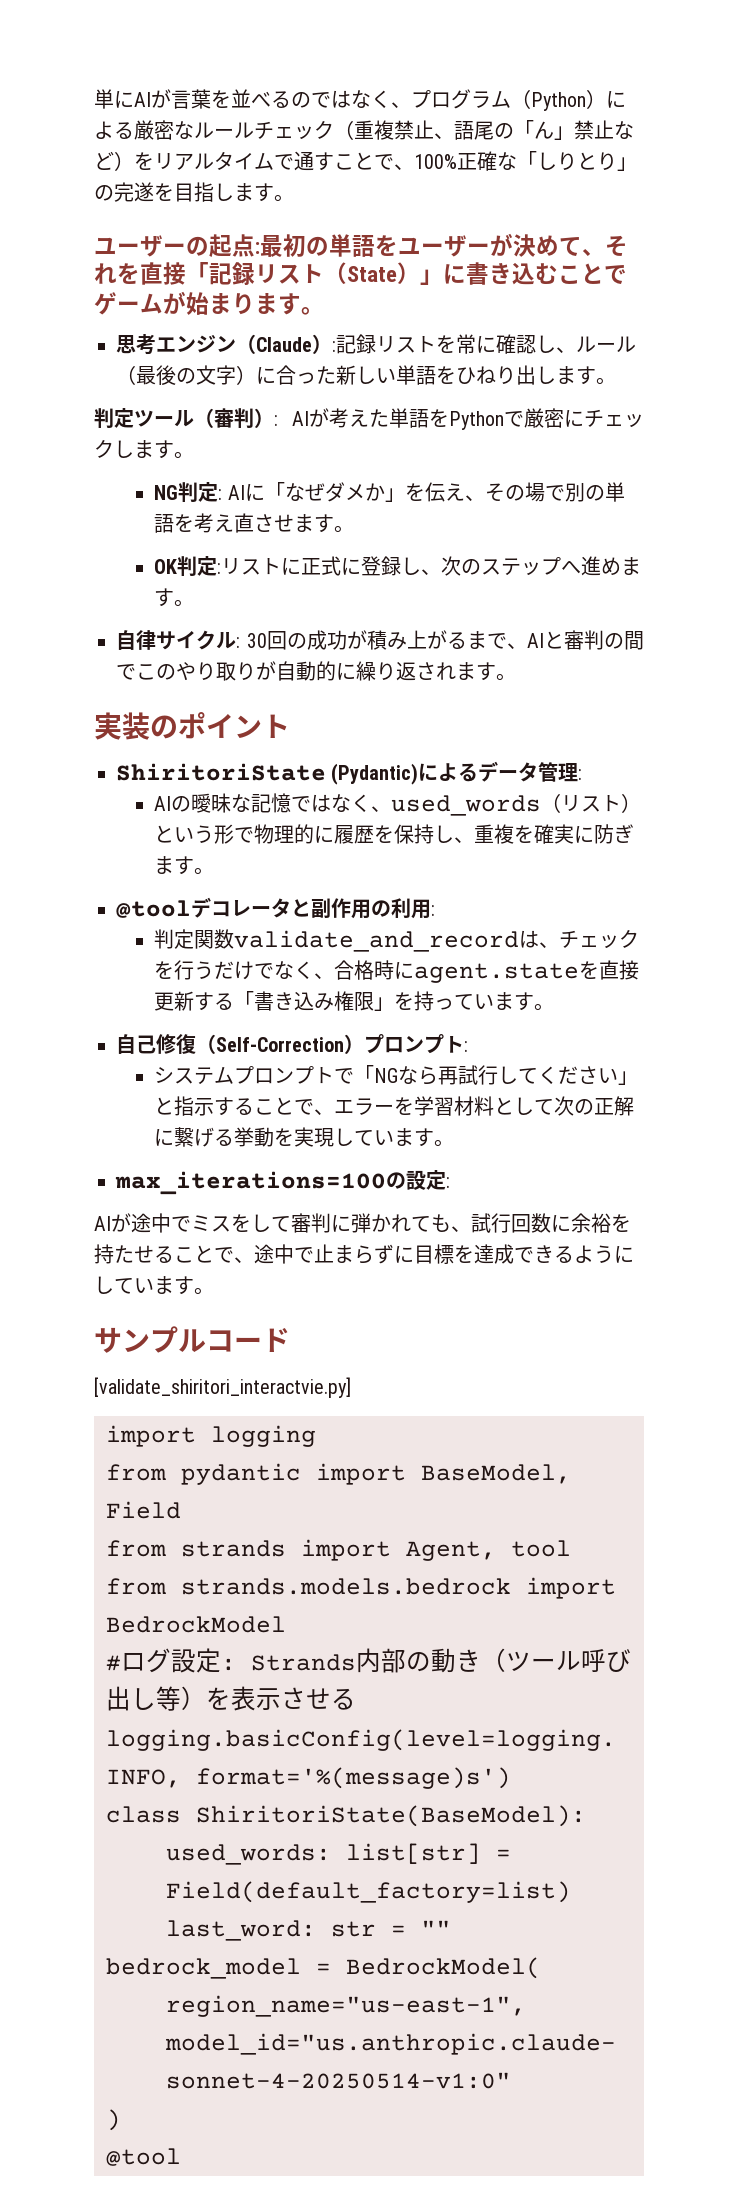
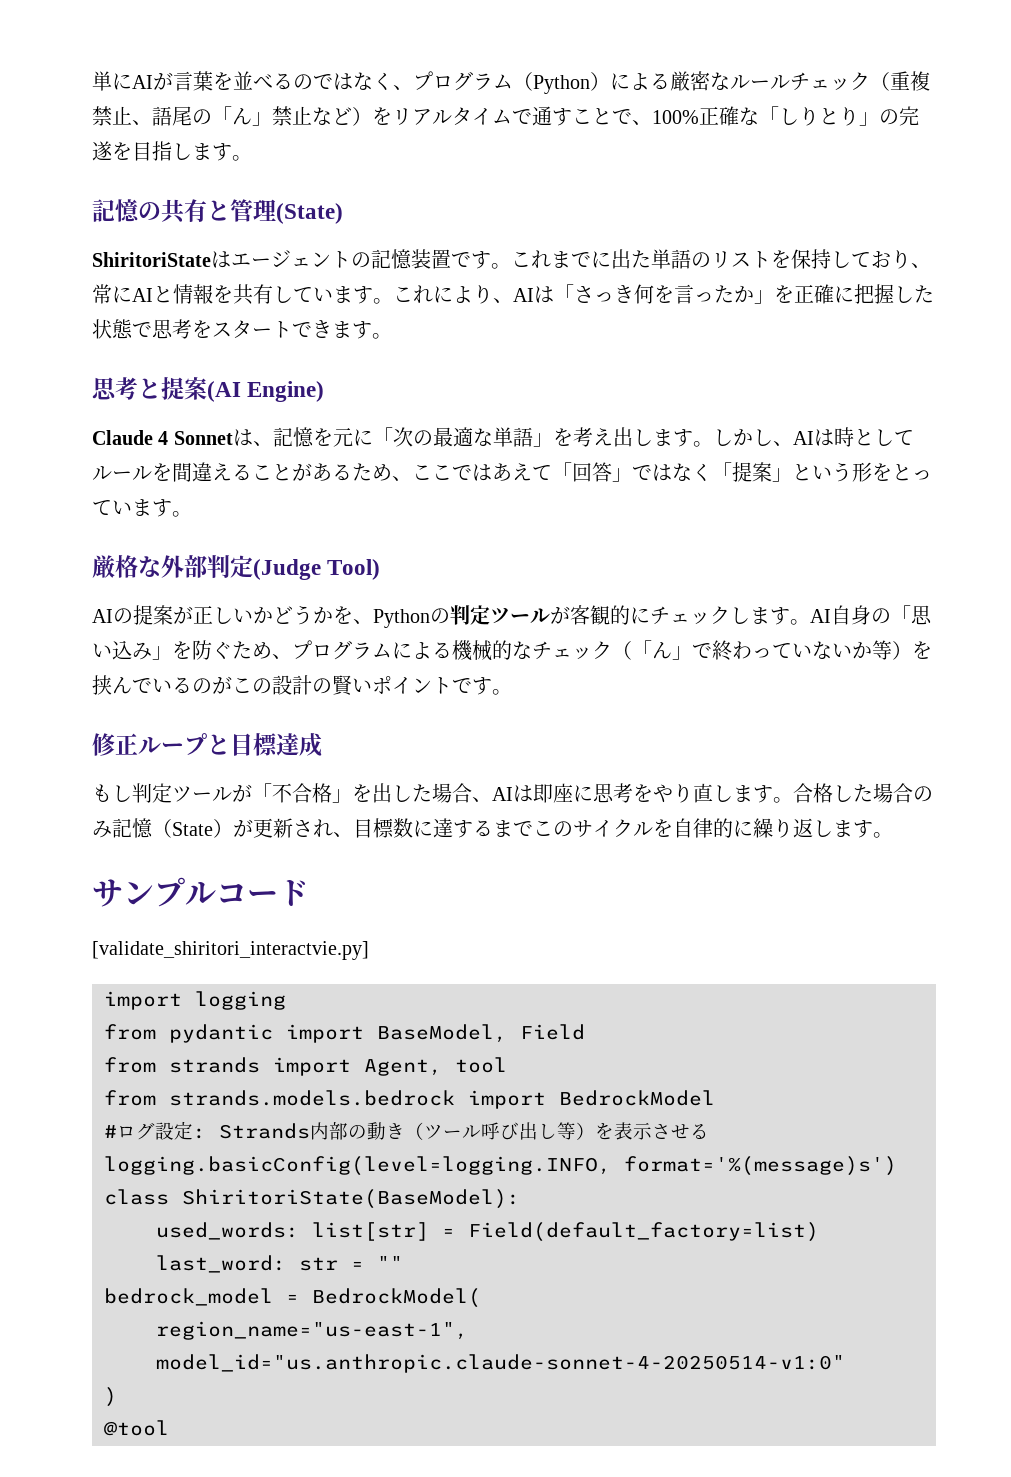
[94,233,628,258] [94,262,627,285] [94,291,324,315] [116,334,636,355] [116,365,616,385] [94,408,564,430] ユーザーの起点:最初の単語をユーザーが決めて、それを直接「記録リスト（State）」に書き込むことでゲームが始まります。 // 思考エンジン（Claude）:記録リストを常に確認し、ルール（最後の文字）に合った新しい単語をひねり出します。 // 判定ツール（審判）: AIが考えた単語をPythonで厳密 -> [92,199,343,224] [92,249,931,269] [92,284,934,305] [92,319,392,339] [92,377,325,402] [92,427,914,447] [92,462,932,482] [92,499,192,517] [92,555,381,580] [92,605,630,628] 記憶の共有と管理(State) // ShiritoriStateはエージェントの記憶装置です。これまでに出た単語のリストを保持しており、常にAIと情報を共有しています。これにより、AIは「さっき何を言ったか」を正確に把握した状態で思考をスタートできます。 // 思考と提案(AI Engine) // Claude 4 Sonnetは、記憶を元に「次の最適な単語」を考え出します。しかし、AIは時としてルールを間違えることがあるため、ここではあえて「回答」ではなく「提案」という形をとっています。 // 厳格な外部判定(Judge Tool) // AIの提案が正しいかどうかを、Pythonの判定ツールが客観的
[154,482,625,503] [154,513,355,533] [154,556,642,577] [154,588,195,607] [116,630,644,650] [116,661,516,681] [94,712,290,740] [116,761,583,785] [154,793,642,816] [154,824,635,844] [154,856,215,875] [116,897,435,919] [154,929,640,952] [154,960,640,983] [154,991,555,1011] [116,1034,468,1054] [154,1065,639,1085] [154,1096,635,1116] [154,1127,455,1147] [115,1170,450,1195] [94,1213,631,1233] [94,1244,634,1264] [94,1276,154,1294] // NG判定: AIに「なぜダメか」を伝え、その場で別の単語を考え直させます。 // OK判定:リストに正式に登録し、次のステップへ進めます。 // 自律サイクル: 30回の成功が積み上がるまで、AIと審判の間でこのやり取りが自動的に繰り返されます。 // 実装のポイント // ShiritoriState (Pydantic)によるデータ管理: // AIの曖昧な記憶ではなく、used_words（リスト）という形で物理的に履歴を保持し、重複を確実に防ぎます。 // @toolデコレータと副作用の利用: // 判定関数validate_and_recordは、チェックを行うだけでなく、合格時にagent.stateを直接更新する「書き込み権限」を持っています。 // 自己修復（Self-Correction）プロンプト: // システムプロンプトで「NGなら再試行してください」と指示することで、エラーを学習材料として次の正解に繋げる挙動を実現しています。 // max_iterations=100の設定: // AIが途中でミスをして審判に弾かれても、試行回数に余裕を持たせることで、途中で止まらずに目標を達成できるようにしてい -> [810,605,932,625] [92,640,932,661] [92,675,512,696] [92,733,322,757] [92,783,933,803] [92,818,833,838] AI自身の「思い込み」を防ぐため、プログラムによる機械的なチェック（「ん」で終わっていないか等）を挟んでいるのがこの設計の賢いポイントです。 // 修正ループと目標達成 // もし判定ツールが「不合格」を出した場合、AIは即座に思考をやり直します。合格した場合のみ記憶（State）が更新され、目標数に達するまでこのサイクルを自律的に繰り返し

